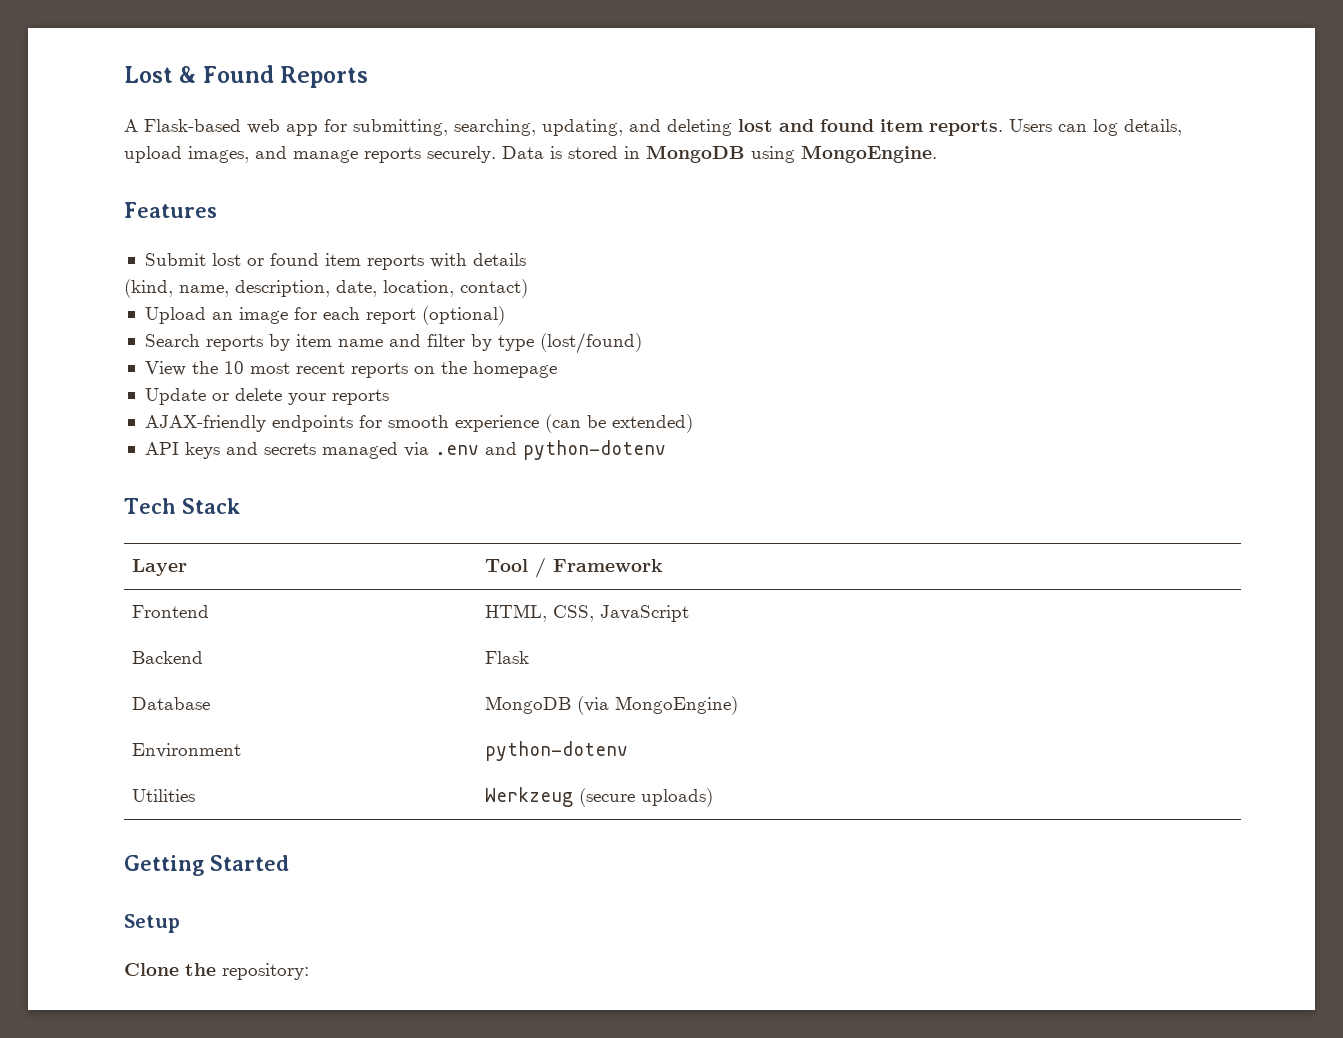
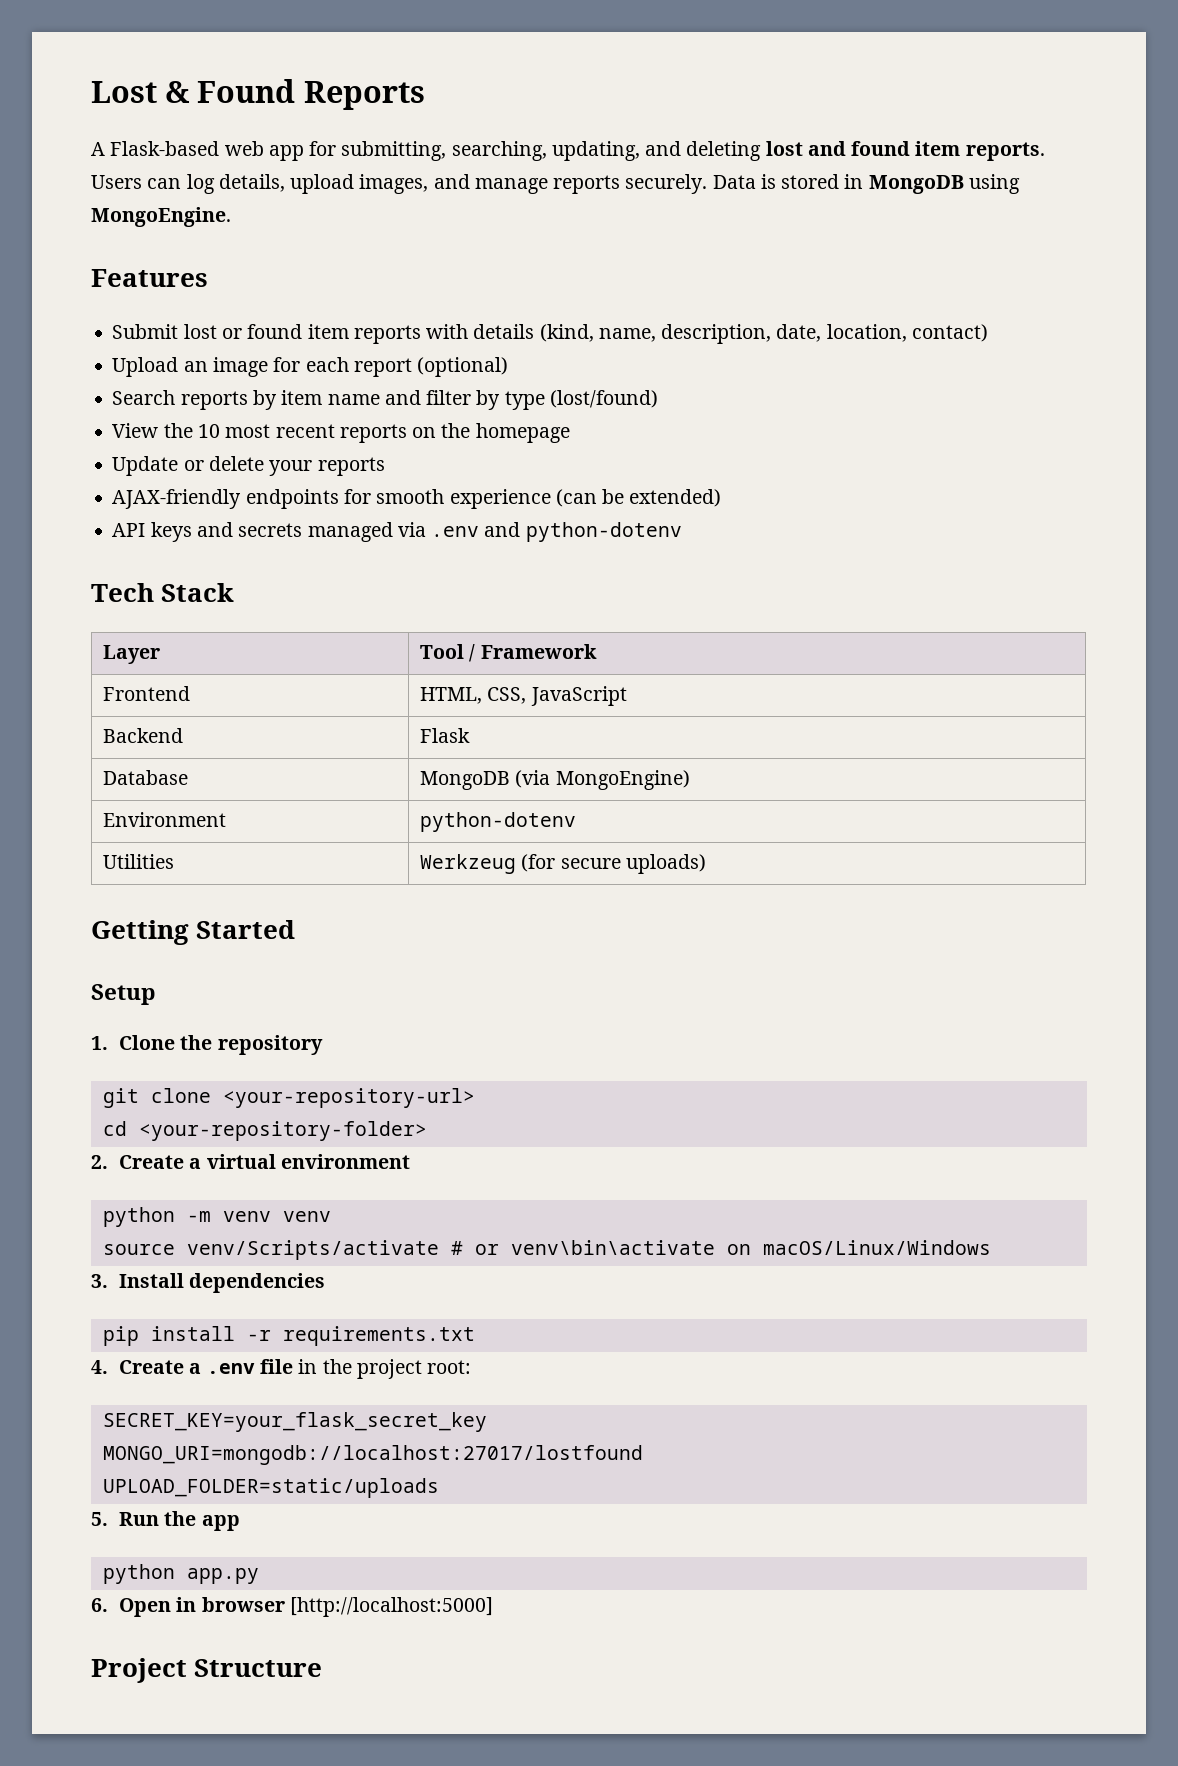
(526, 259) // -> (535, 331) none
[578,788,635,807] (secure -> [521,854,621,872] (for secure
(180, 923) none -> [91,1036,108,1050] 1.
[222,963,309,980] repository: -> [217,1035,323,1055] [102,1088,475,1108] [102,1121,427,1141] [91,1154,410,1169] [102,1207,331,1227] [102,1240,991,1260] [91,1273,326,1293] [102,1326,475,1346] [91,1359,472,1379] [102,1412,487,1432] [102,1445,643,1465] [102,1478,439,1498] [91,1511,240,1531] [102,1564,259,1584] [91,1597,493,1617] [91,1658,323,1683] repository // git clone <your-repository-url> // cd <your-repository-folder> // 2. Create a virtual environment // python -m venv venv // source venv/Scripts/activate # or venv\bin\activate on macOS/Linux/Windows // 3. Install dependencies // pip install -r requirements.txt // 4. Create a .env file in the project root: // SECRET_KEY=your_flask_secret_key // MONGO_URI=mongodb://localhost:27017/lostfound // UPLOAD_FOLDER=static/uploads // 5. Run the app // python app.py // 6. Open in browser [http://localhost:5000] // Project Structure

